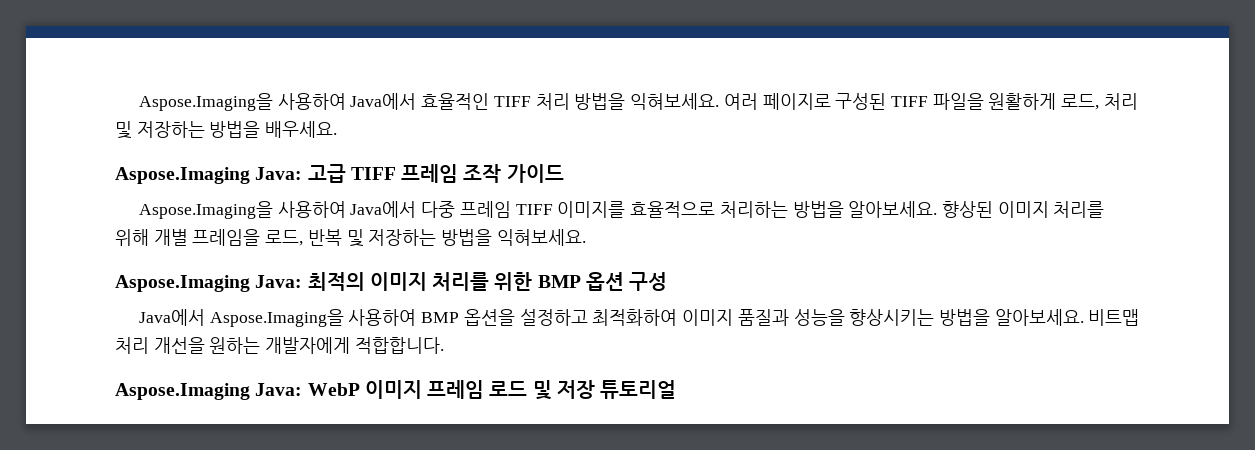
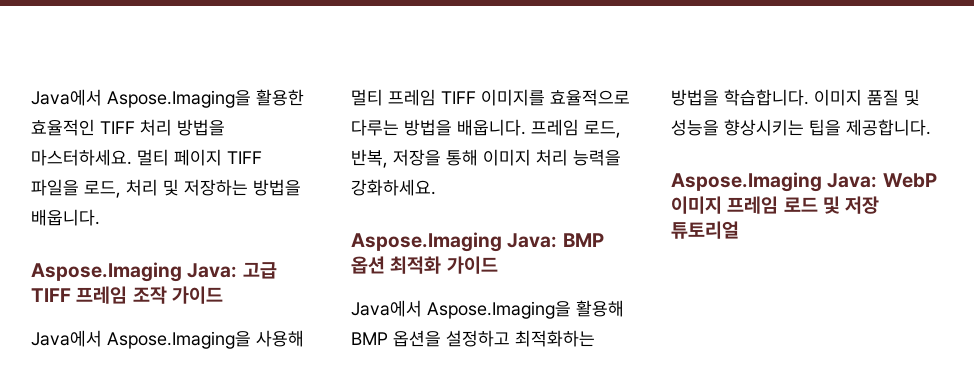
[139,93,417,111] Aspose.Imaging을 사용하여 Java에서 -> [31,89,304,108] Java에서 Aspose.Imaging을 활용한
[630,93,887,110] 익혀보세요. 여러 페이지로 구성된 -> [31,149,222,166] 마스터하세요. 멀티 페이지
[988,93,1057,110] 원활하게 -> (79, 187) none
[265,121,338,138] 배우세요. -> [31,209,100,226] 배웁니다.
[139,201,1105,219] [115,229,586,247] [115,272,668,292] [139,309,417,327] Aspose.Imaging을 사용하여 Java에서 다중 프레임 TIFF 이미지를 효율적으로 처리하는 방법을 알아보세요. 향상된 이미지 처리를 위해 개별 프레임을 로드, 반복 및 저장하는 방법을 익혀보세요. // Aspose.Imaging Java: 최적의 이미지 처리를 위한 BMP 옵션 구성 // Java에서 Aspose.Imaging을 사용하여 -> [31,330,304,349] [351,89,630,106] [351,119,621,138] [351,149,621,168] [351,179,436,196] [351,232,604,252] [351,256,498,274] [351,300,624,319] Java에서 Aspose.Imaging을 사용해 멀티 프레임 TIFF 이미지를 효율적으로 다루는 방법을 배웁니다. 프레임 로드, 반복, 저장을 통해 이미지 처리 능력을 강화하세요. // Aspose.Imaging Java: BMP 옵션 최적화 가이드 // Java에서 Aspose.Imaging을 활용해
[592,309,1140,326] [115,337,444,354] 최적화하여 이미지 품질과 성능을 향상시키는 방법을 알아보세요. 비트맵 처리 개선을 원하는 개발자에게 적합합니다. -> [515,330,595,347] [671,89,920,106] [671,119,931,136] 최적화하는 방법을 학습합니다. 이미지 품질 및 성능을 향상시키는 팁을 제공합니다.

